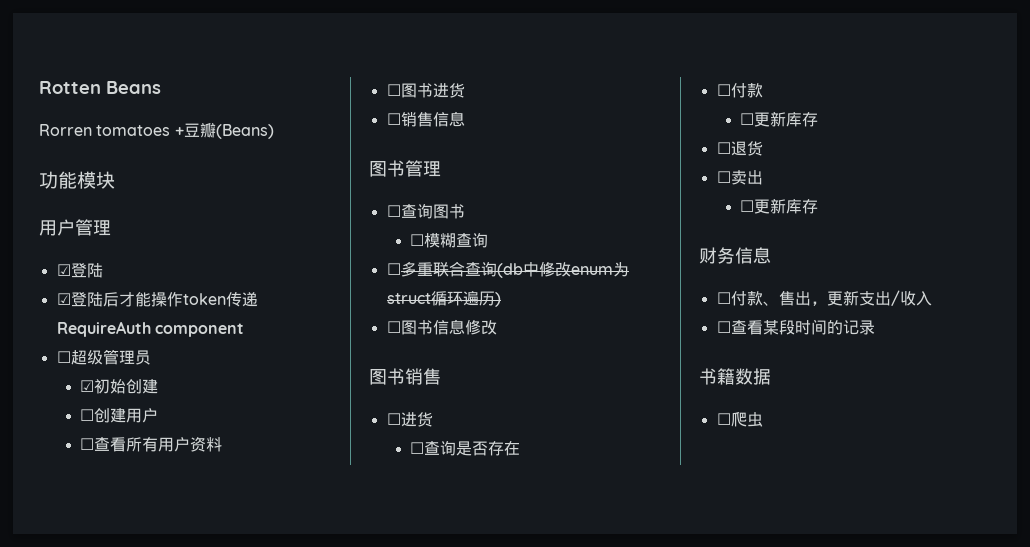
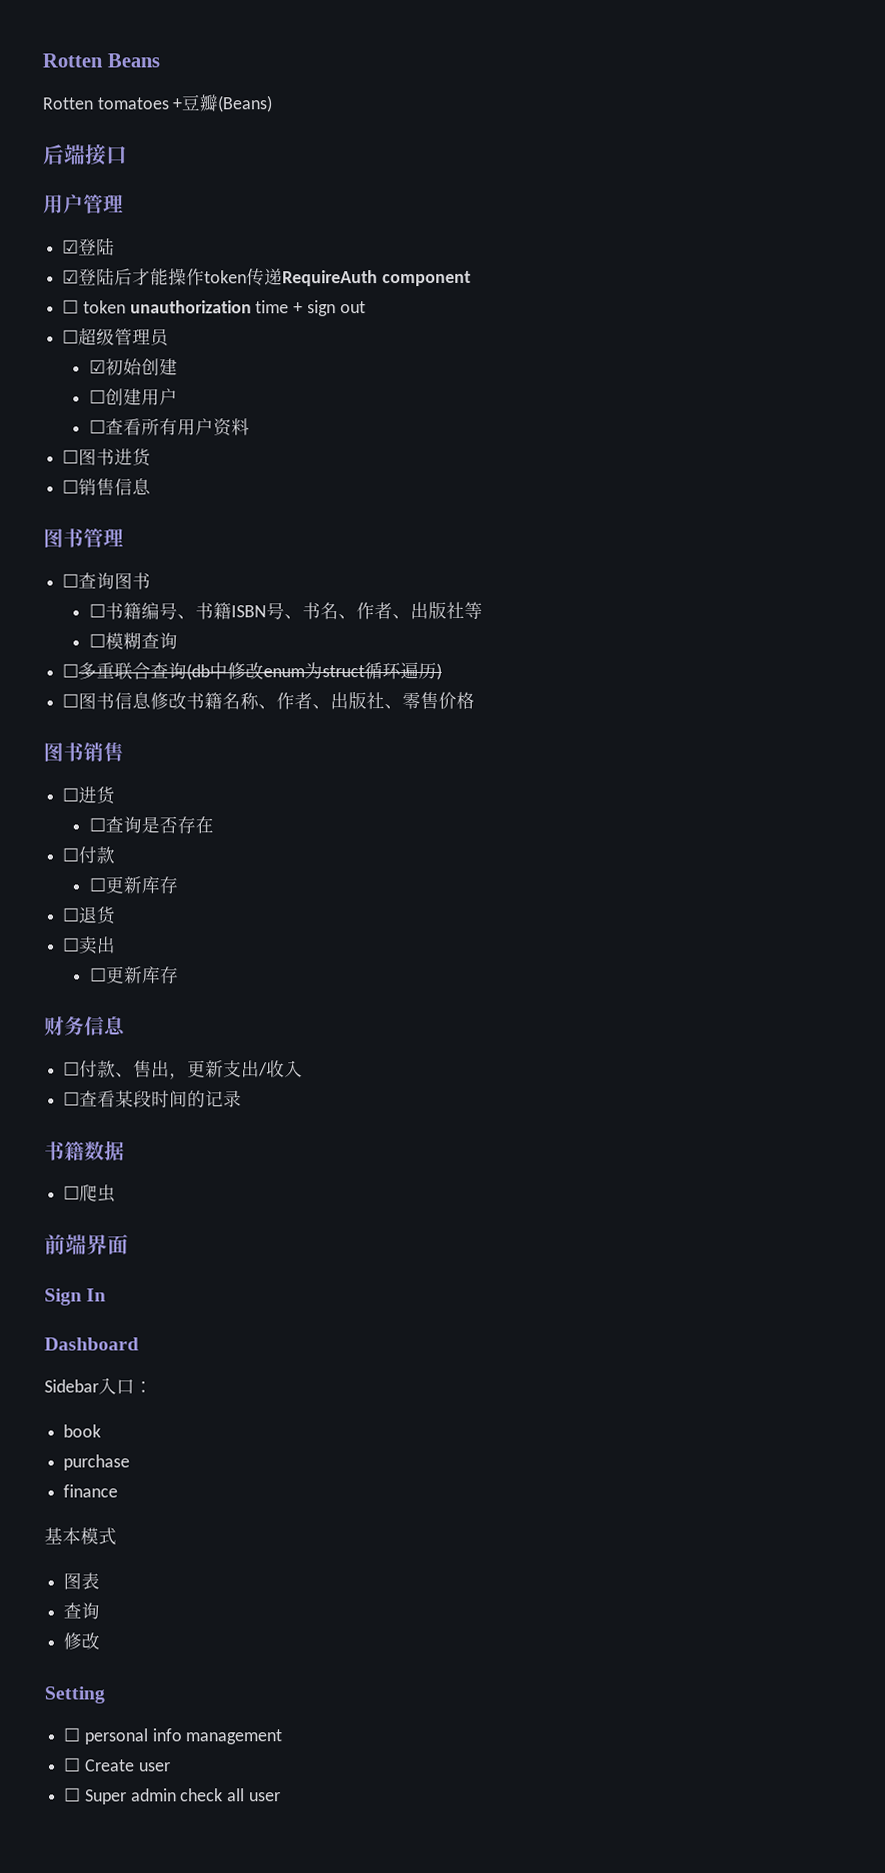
[39,124,92,136] Rorren -> [42,97,93,110] Rotten
[39,171,115,189] 功能模块 -> [43,144,128,166] 后端接口
(244, 330) none -> [62,299,366,317] // ☐ token unauthorization time + sign out
(465, 211) none -> [88,600,483,620] // ☐书籍编号、书籍ISBN号、书名、作者、出版社等
(497, 327) none -> [186,691,476,710] 书籍名称、作者、出版社、零售价格
(763, 419) none -> [44,1234,129,1255] [44,1288,107,1306] [44,1337,139,1351] [44,1377,153,1395] [63,1424,102,1438] [63,1454,131,1471] [63,1484,119,1498] [44,1527,117,1546] [63,1572,101,1590] [63,1602,101,1620] [63,1632,101,1650] [44,1686,105,1704] [63,1727,283,1745] [64,1757,171,1772] [64,1787,281,1805] // 前端界面 // Sign In // Dashboard // Sidebar入口： // book // purchase // finance // 基本模式 // 图表 // 查询 // 修改 // Setting // ☐ personal info management // ☐ Create user // ☐ Super admin check all user

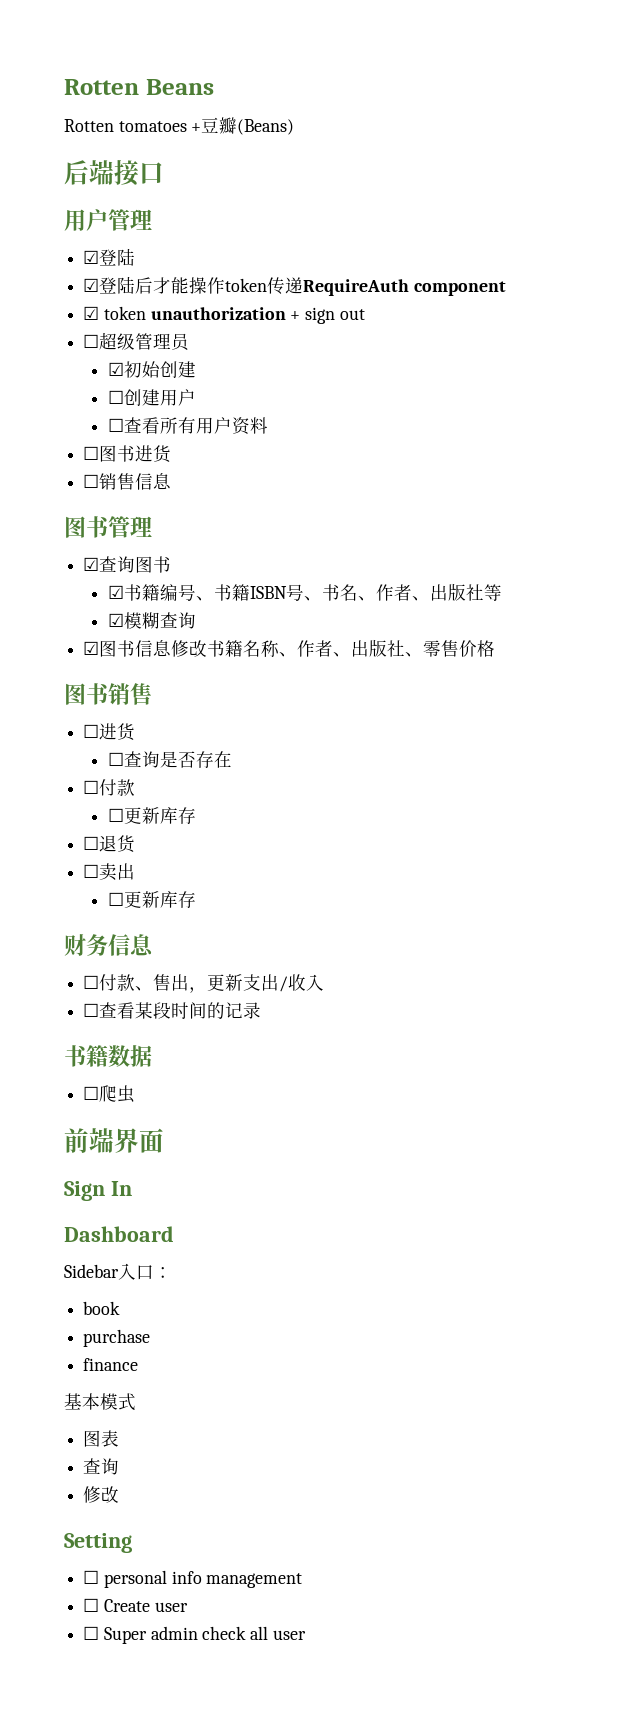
[62,299,80,314] ☐ -> [83,306,100,320] ☑
[255,300,290,314] time -> (286, 313) none
[62,573,80,588] ☐ -> [83,557,100,571] ☑
[88,603,106,618] ☐ -> [107,585,124,599] ☑
[88,633,106,648] ☐ -> [107,613,124,627] ☑
[62,662,443,681] [62,693,80,708] ☐多重联合查询(db中修改enum为struct循环遍历) // ☐ -> [83,641,100,655] ☑

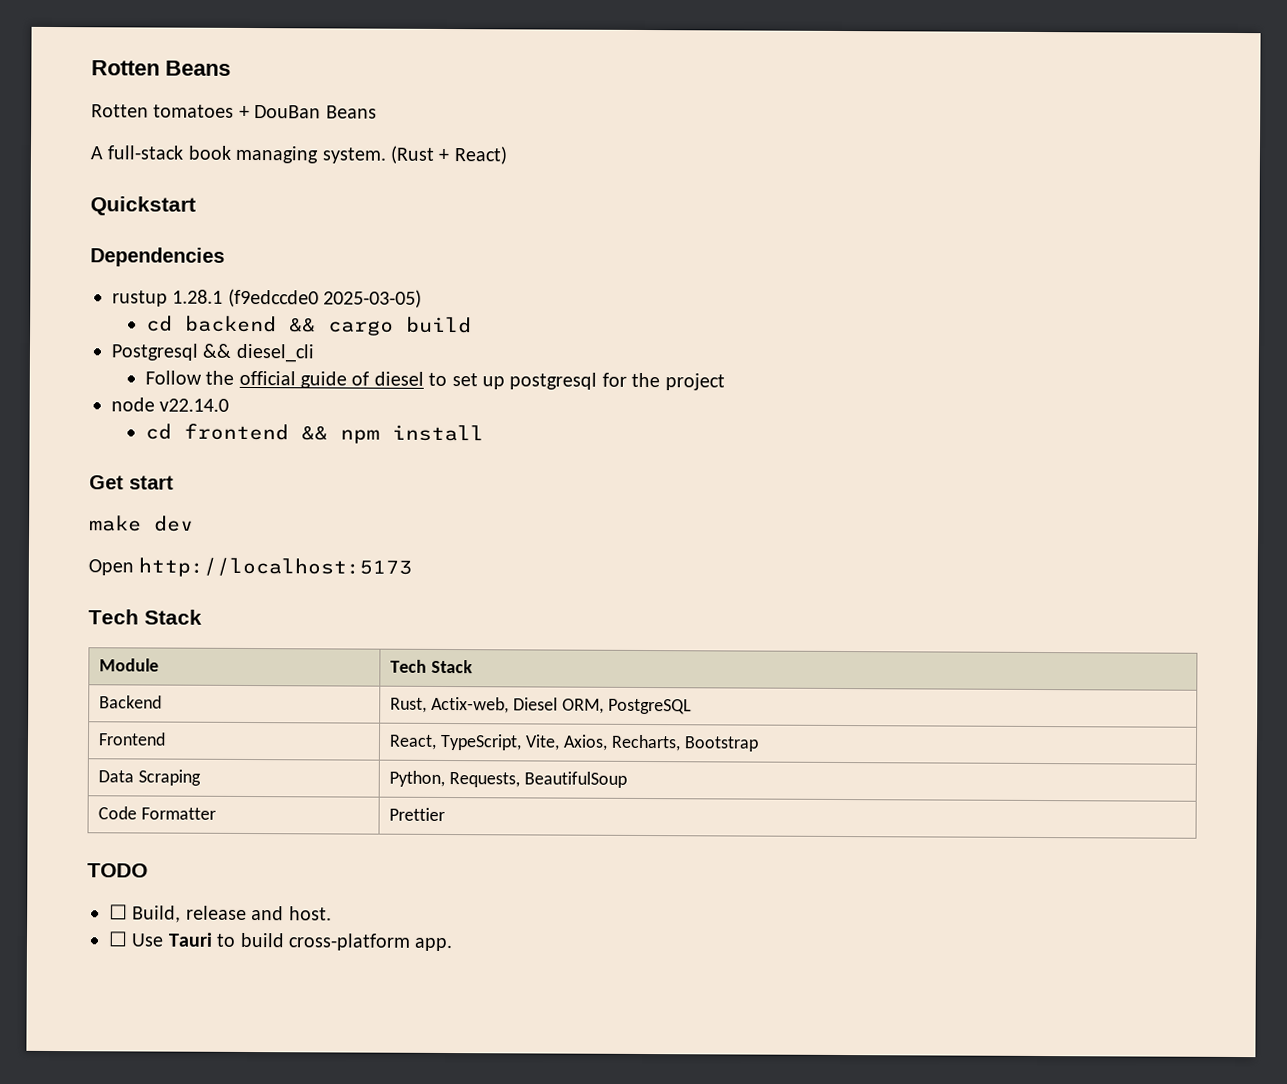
[201,117,295,135] [64,160,164,186] [64,209,152,231] [83,248,136,266] [83,276,506,296] [83,306,365,324] [83,332,191,351] [107,361,196,378] [107,389,196,406] [107,417,268,435] [83,445,173,463] [83,473,172,490] [64,516,152,538] [83,556,172,573] [107,583,502,601] [107,612,196,629] [83,639,496,657] [64,683,152,705] [83,723,137,741] [107,751,232,768] [83,779,136,796] [107,807,196,824] [83,835,137,853] [83,863,136,881] [107,891,196,908] [64,934,154,957] [83,974,325,993] [83,1002,262,1019] [64,1045,152,1067] [83,1085,136,1103] [64,1128,164,1153] [64,1181,132,1201] [64,1226,174,1242] [64,1263,172,1280] [83,1301,121,1315] [83,1329,151,1347] [83,1358,139,1371] [64,1393,136,1411] [83,1430,120,1447] [83,1458,120,1475] [83,1486,120,1503] [64,1533,132,1553] [83,1570,303,1588] [83,1598,188,1612] [83,1626,306,1644] 豆瓣(Beans) // 后端接口 // 用户管理 // ☑登陆 // ☑登陆后才能操作token传递RequireAuth component // ☑ token unauthorization + sign out // ☐超级管理员 // ☑初始创建 // ☐创建用户 // ☐查看所有用户资料 // ☐图书进货 // ☐销售信息 // 图书管理 // ☑查询图书 // ☑书籍编号、书籍ISBN号、书名、作者、出版社等 // ☑模糊查询 // ☑图书信息修改书籍名称、作者、出版社、零售价格 // 图书销售 // ☐进货 // ☐查询是否存在 // ☐付款 // ☐更新库存 // ☐退货 // ☐卖出 // ☐更新库存 // 财务信息 // ☐付款、售出，更新支出/收入 // ☐查看某段时间的记录 // 书籍数据 // ☐爬虫 // 前端界面 // Sign In // Dashboard // Sidebar入口： // book // purchase // finance // 基本模式 // 图表 // 查询 // 修改 // Setting // ☐ personal info management // ☐ Create user // ☐ Super admin check all user -> [254,105,377,119] [90,145,508,165] [90,196,196,216] [90,247,225,267] [112,288,423,308] [145,315,472,336] [111,343,314,363] [144,370,725,391] [111,397,230,412] [144,423,484,444] [89,475,174,490] [89,515,194,532] [88,557,413,578] [88,609,202,625] [99,658,160,672] [390,659,474,674] [99,695,163,709] [390,696,692,715] [98,732,167,746] [389,733,759,752] [98,769,202,786] [389,770,628,788] [98,806,217,820] [389,807,446,822] [87,863,148,878] [109,904,332,923] [108,931,453,952] DouBan Beans // A full-stack book managing system. (Rust + React) // Quickstart // Dependencies // rustup 1.28.1 (f9edccde0 2025-03-05) // cd backend && cargo build // Postgresql && diesel_cli // Follow the official guide of diesel to set up postgresql for the project // node v22.14.0 // cd frontend && npm install // Get start // make dev // Open http://localhost:5173 // Tech Stack // Module | Tech Stack // Backend | Rust, Actix-web, Diesel ORM, PostgreSQL // Frontend | React, TypeScript, Vite, Axios, Recharts, Bootstrap // Data Scraping | Python, Requests, BeautifulSoup // Code Formatter | Prettier // TODO // ☐ Build, release and host. // ☐ Use Tauri to build cross-platform app.

